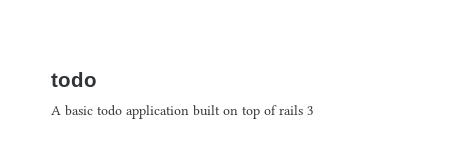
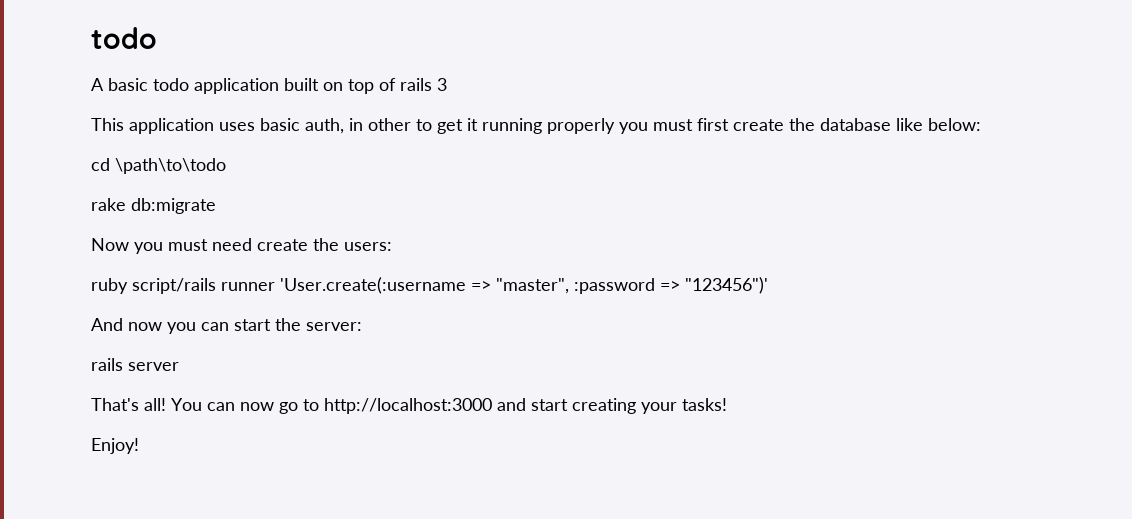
(314, 110) none -> [91,118,981,134] [91,158,226,174] [91,198,216,214] [91,238,392,254] [91,277,768,294] [91,318,362,334] [91,358,179,371] [91,398,727,414] [91,438,139,454] // This application uses basic auth, in other to get it running properly you must first create the database like below: // cd \path\to\todo // rake db:migrate // Now you must need create the users: // ruby script/rails runner 'User.create(:username => "master", :password => "123456")' // And now you can start the server: // rails server // That's all! You can now go to http://localhost:3000 and start creating your tasks! // Enjoy!

